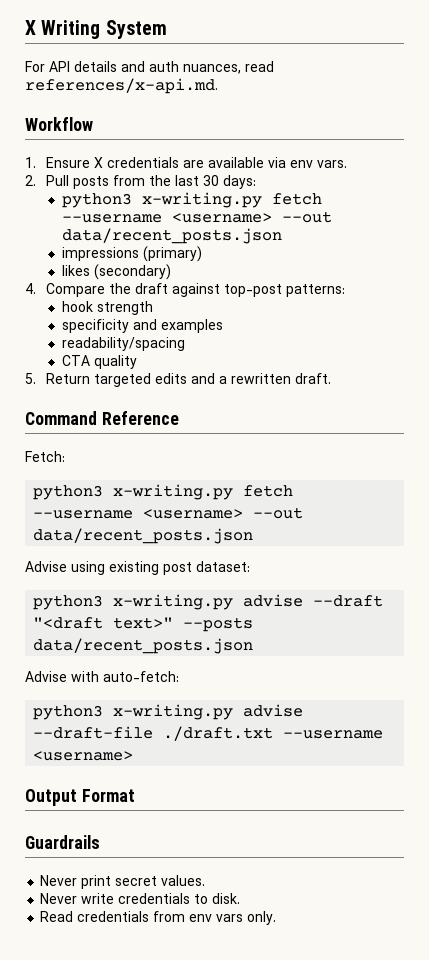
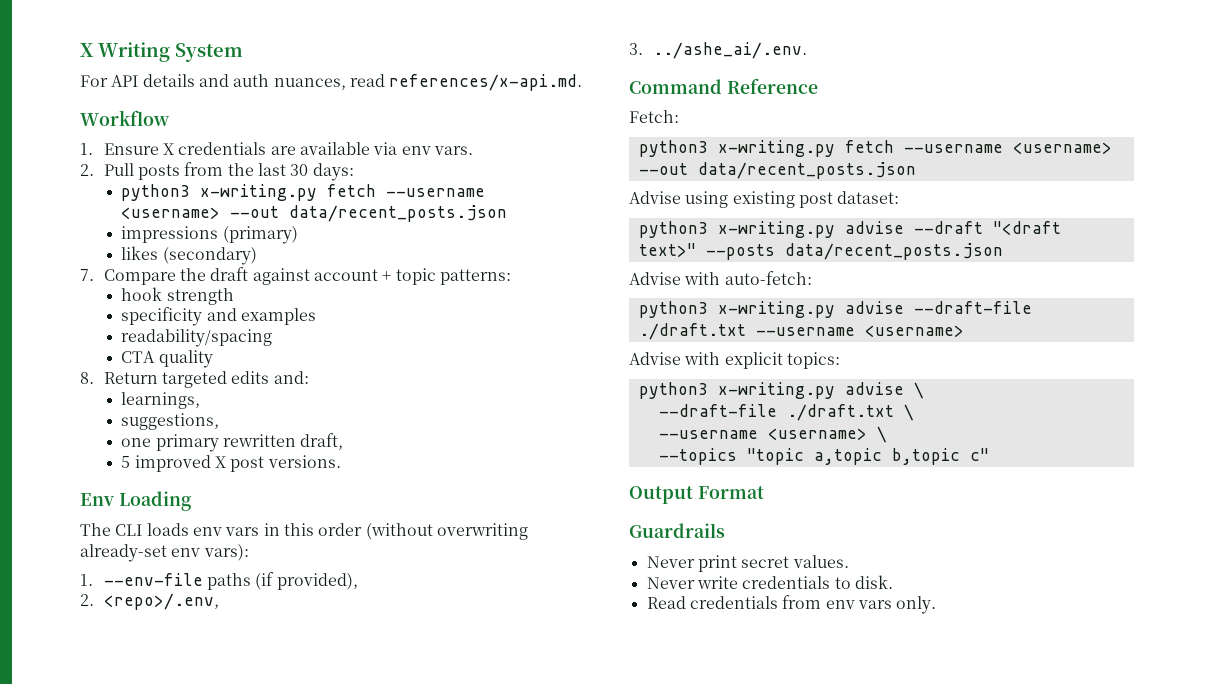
[25,283,36,294] 4. -> [80,269,94,281] 7.
[224,284,283,297] top-post -> [314,268,436,285] account + topic
[25,373,36,384] 5. -> [80,372,94,384] 8.
[191,373,332,384] and a rewritten draft. -> [273,371,309,384] [121,392,201,409] [121,413,220,430] [121,433,344,452] [121,455,341,472] [80,491,192,511] [80,523,528,540] [80,544,249,562] [80,572,358,590] [80,593,219,610] [629,42,807,59] and: // learnings, // suggestions, // one primary rewritten draft, // 5 improved X post versions. // Env Loading // The CLI loads env vars in this order (without overwriting already-set env vars): // 1. --env-file paths (if provided), // 2. <repo>/.env, // 3. ../ashe_ai/.env.
(134, 756) none -> [629,352,840,369] [638,382,924,399] [658,404,914,421] [658,426,887,443] [658,448,989,465] // Advise with explicit topics: // python3 x-writing.py advise \ // --draft-file ./draft.txt \ // --username <username> \ // --topics "topic a,topic b,topic c"

